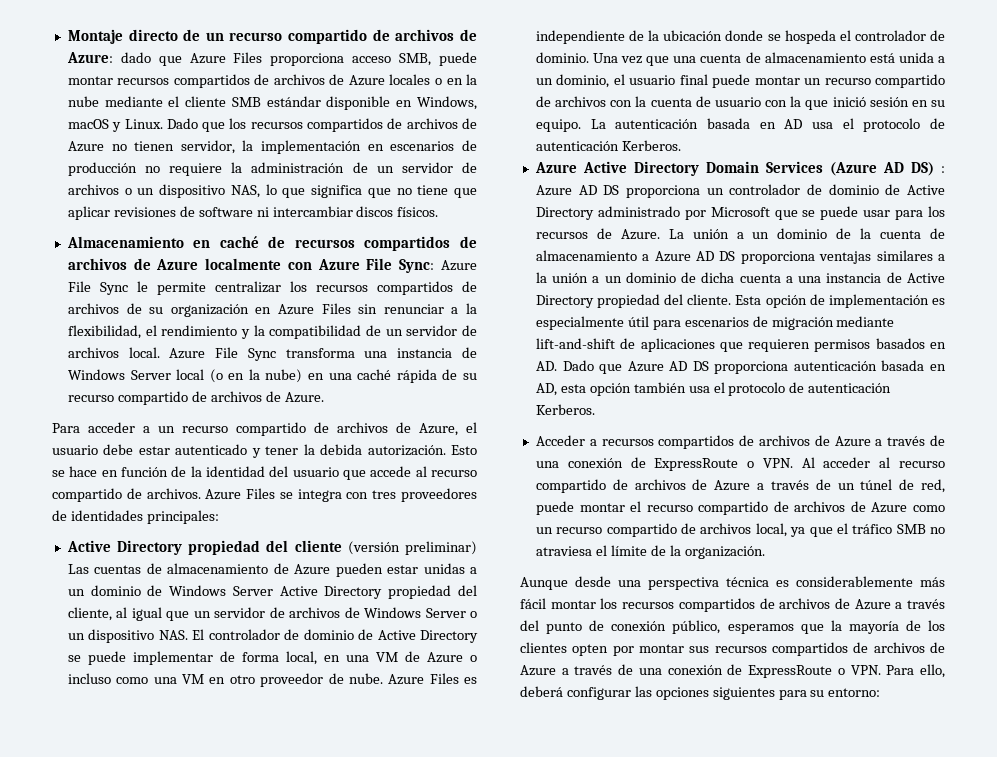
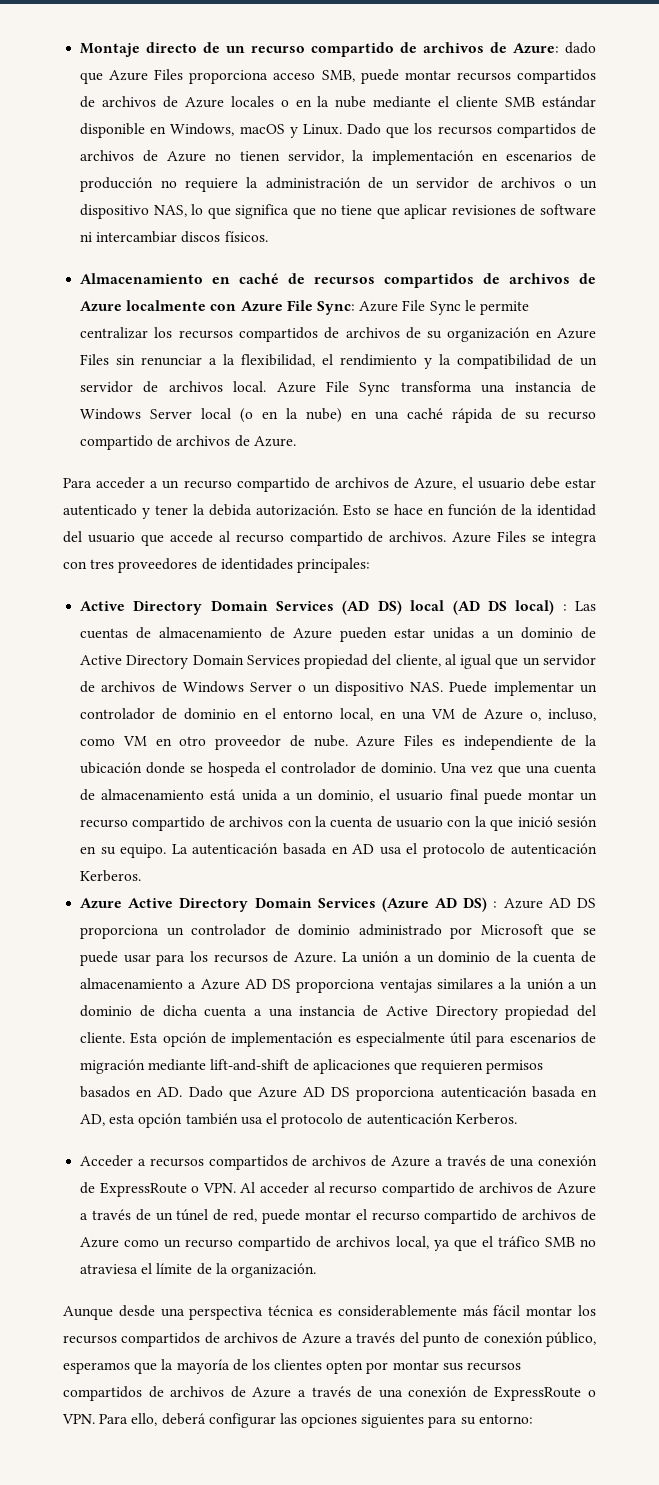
[188,540,478,555] propiedad del cliente (versión preliminar) -> [210,600,567,615] Domain Services (AD DS) local (AD DS local) :
[169,585,383,599] Windows Server Active Directory -> [80,655,300,669] Active Directory Domain Services
[192,629,478,643] [67,651,279,665] El controlador de dominio de Active Directory se puede implementar de forma -> [449,681,597,696] [80,708,334,720] Puede implementar un controlador de dominio en el entorno
[470,655,477,662] [67,673,177,684] o incluso como una -> [530,708,596,721] [80,738,116,746] o, incluso, como
[885,184,945,195] [535,207,594,220] de Active Directory -> (351, 930) none

